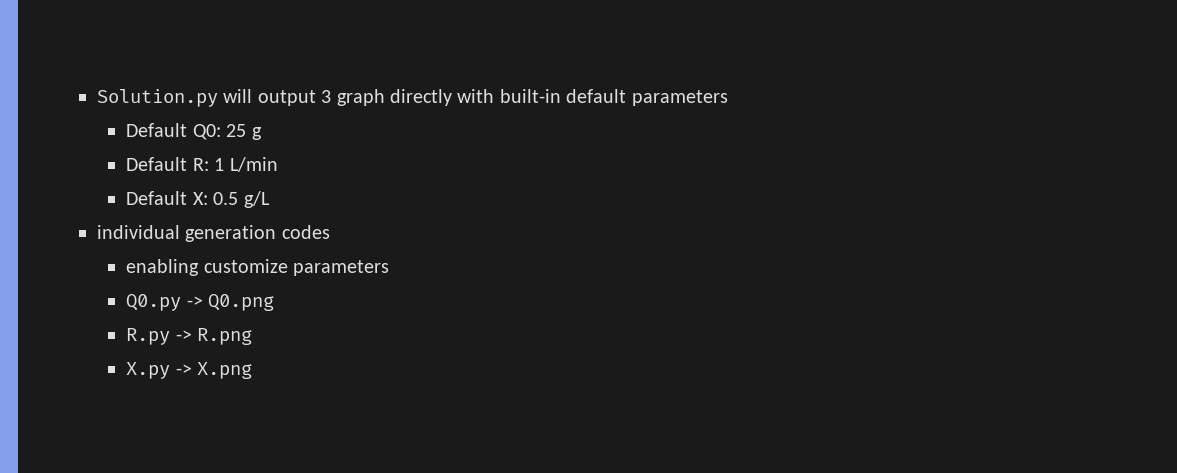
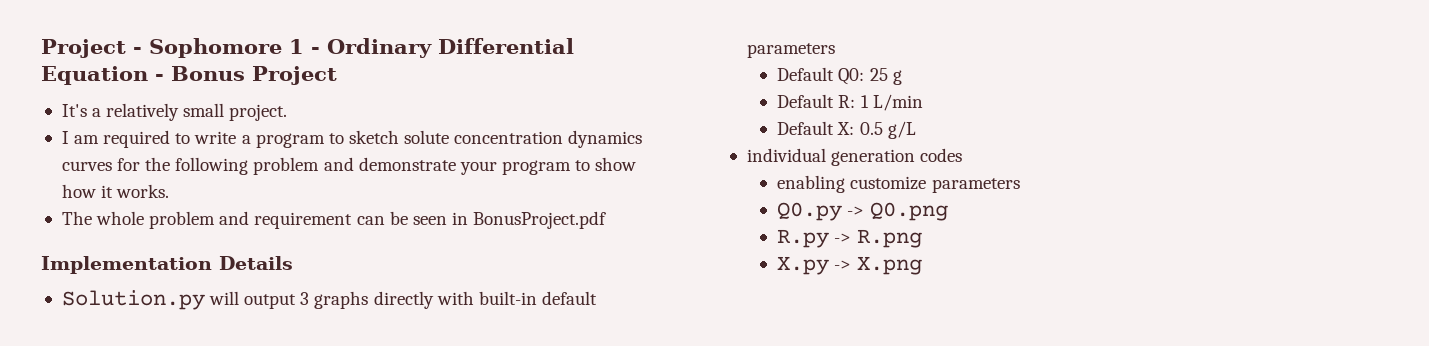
(97, 98) none -> [41,38,574,58] [41,66,337,85] [61,103,288,121] [61,130,643,148] [61,157,637,175] [61,184,170,198] [61,211,607,229] [41,256,293,274] Project - Sophomore 1 - Ordinary Differential Equation - Bonus Project // It's a relatively small project. // I am required to write a program to sketch solute concentration dynamics curves for the following problem and demonstrate your program to show how it works. // The whole problem and requirement can be seen in BonusProject.pdf // Implementation Details //
[336,89,385,106] graph -> [314,291,369,309] graphs

